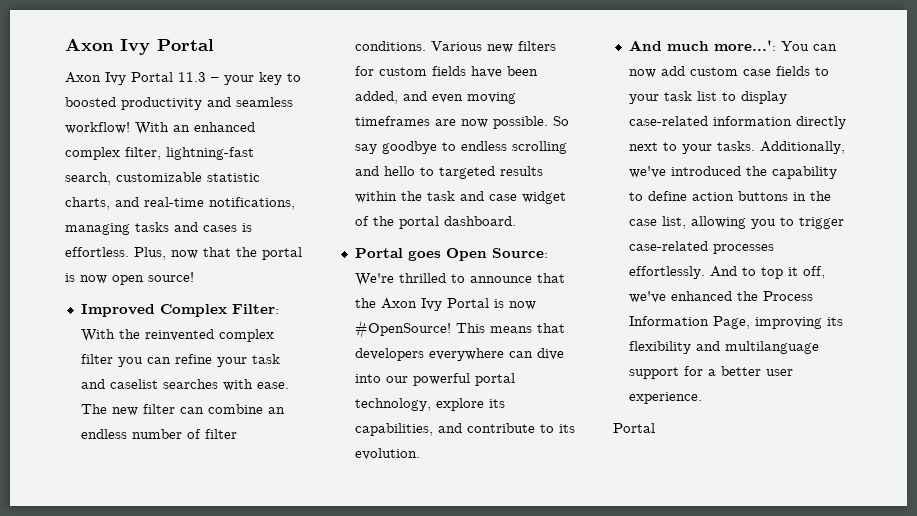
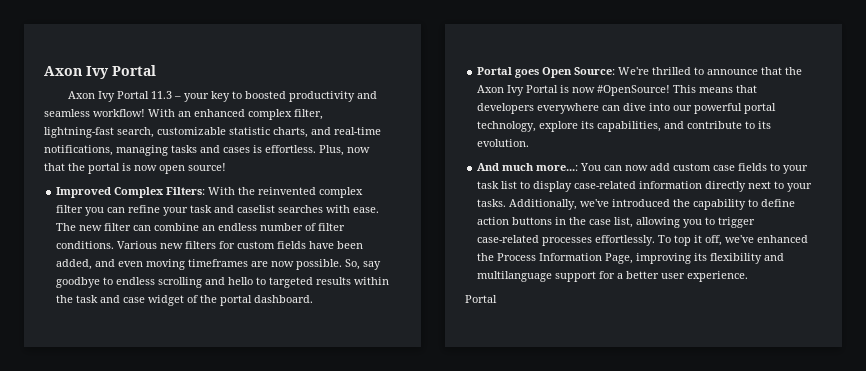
[231,304,279,314] Filter: -> [166,187,206,195] Filters:
[552,116,569,126] So -> [345,259,361,270] So,
[713,40,776,51] more...': -> [536,165,579,171] more...:
[709,266,756,277] And to -> [658,235,672,243] To

